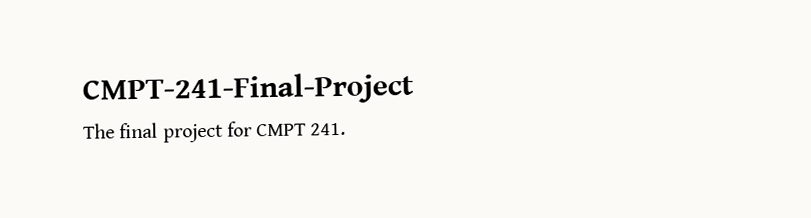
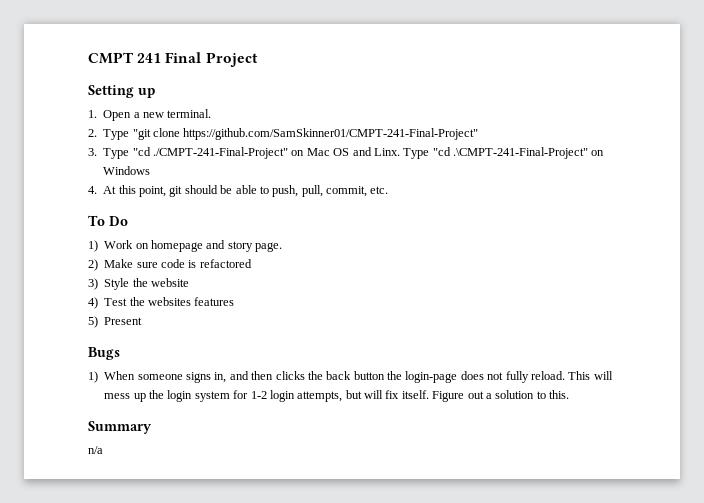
[82,71,414,107] [83,121,347,143] CMPT-241-Final-Project // The final project for CMPT 241. -> [88,52,258,67] [88,85,155,98] [88,109,212,121] [88,128,479,140] [88,147,605,159] [103,166,151,175] [88,185,389,197] [88,215,128,226] [88,240,283,252] [88,259,252,271] [88,278,189,290] [88,297,235,309] [88,316,143,328] [88,347,120,360] [88,371,613,383] [104,390,569,402] [88,421,152,434] [88,446,103,454] CMPT 241 Final Project // Setting up // 1. Open a new terminal. // 2. Type "git clone https://github.com/SamSkinner01/CMPT-241-Final-Project" // 3. Type "cd ./CMPT-241-Final-Project" on Mac OS and Linx. Type "cd .\CMPT-241-Final-Project" on Windows // 4. At this point, git should be able to push, pull, commit, etc. // To Do // 1) Work on homepage and story page. // 2) Make sure code is refactored // 3) Style the website // 4) Test the websites features // 5) Present // Bugs // 1) When someone signs in, and then clicks the back button the login-page does not fully reload. This will mess up the login system for 1-2 login attempts, but will fix itself. Figure out a solution to this. // Summary // n/a

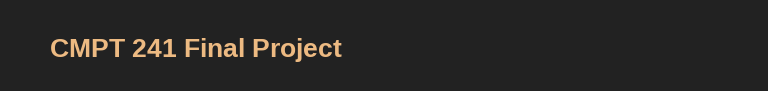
[88,85,155,98] [88,109,212,121] [88,128,479,140] [88,147,605,159] [103,166,151,175] [88,185,389,197] [88,215,128,226] [88,240,283,252] [88,259,252,271] [88,278,189,290] [88,297,235,309] [88,316,143,328] [88,347,120,360] [88,371,613,383] [104,390,569,402] [88,421,152,434] [88,446,103,454] // Setting up // 1. Open a new terminal. // 2. Type "git clone https://github.com/SamSkinner01/CMPT-241-Final-Project" // 3. Type "cd ./CMPT-241-Final-Project" on Mac OS and Linx. Type "cd .\CMPT-241-Final-Project" on Windows // 4. At this point, git should be able to push, pull, commit, etc. // To Do // 1) Work on homepage and story page. // 2) Make sure code is refactored // 3) Style the website // 4) Test the websites features // 5) Present // Bugs // 1) When someone signs in, and then clicks the back button the login-page does not fully reload. This will mess up the login system for 1-2 login attempts, but will fix itself. Figure out a solution to this. // Summary // n/a -> (343, 50) none

